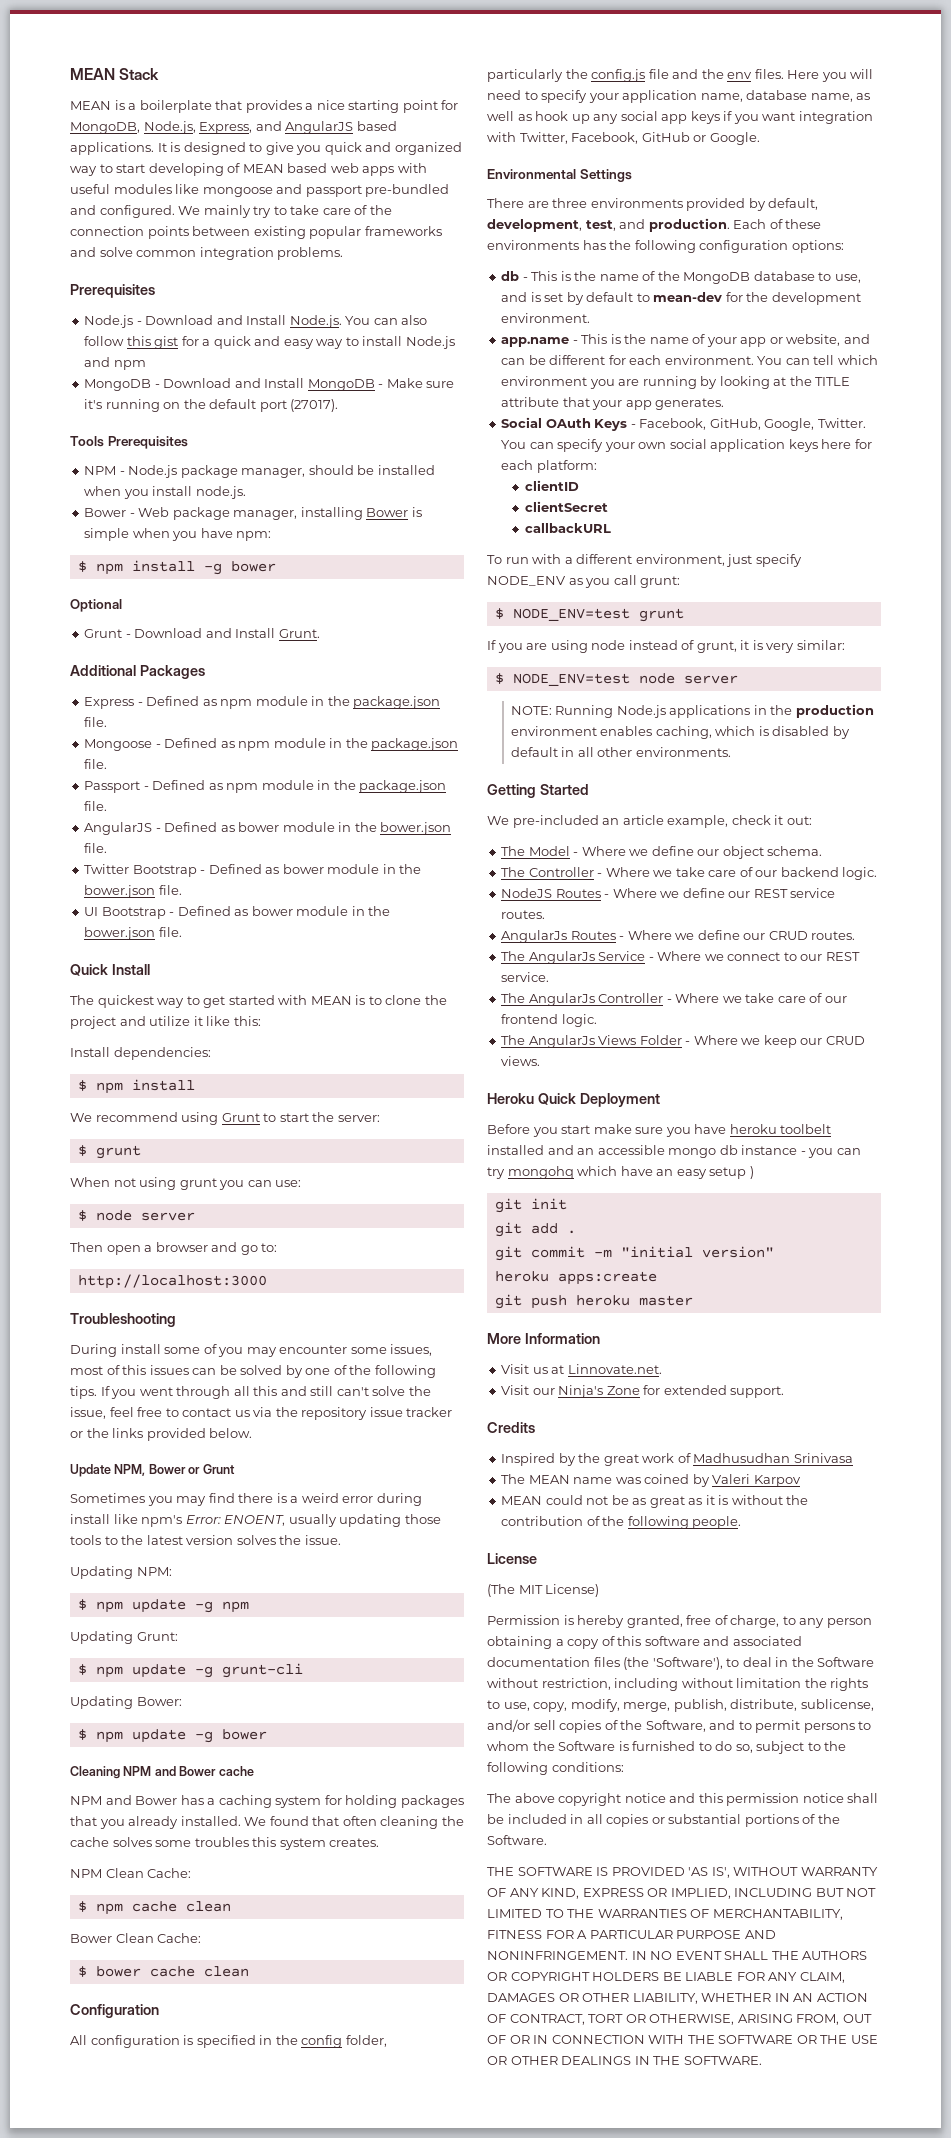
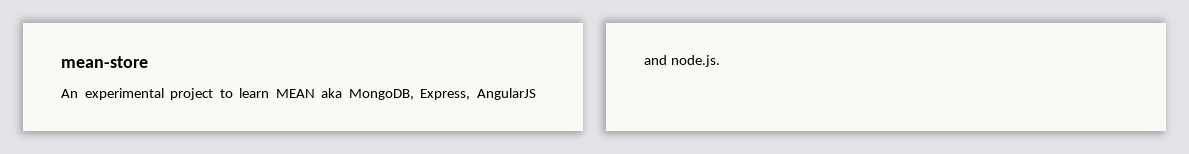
[70,68,160,80] [70,100,459,113] [70,121,397,134] [70,142,462,155] [70,163,427,176] [70,184,450,197] [70,205,392,218] [70,226,442,239] [70,247,344,260] [70,284,155,298] [84,315,428,328] [84,336,455,349] [84,357,146,370] [84,378,455,391] [84,399,339,412] [70,436,188,449] [84,465,435,478] [84,486,246,499] [84,507,422,520] [84,528,272,541] [77,560,276,575] [70,599,122,612] [84,628,320,638] [70,665,205,679] [84,696,441,709] [84,717,108,727] [84,738,459,751] [84,759,108,769] [84,780,447,793] [84,801,108,811] [84,822,452,835] [84,843,108,853] [84,864,422,877] [84,885,182,898] [84,906,391,919] [84,927,182,940] [70,964,150,976] [70,995,447,1008] [70,1016,261,1029] [70,1047,211,1060] [77,1079,195,1094] [70,1112,380,1125] [77,1145,141,1159] [70,1177,302,1190] [77,1210,195,1221] [70,1242,278,1255] [77,1274,267,1289] [70,1313,176,1327] [70,1344,433,1357] [70,1365,436,1378] [70,1386,431,1399] [70,1407,453,1420] [70,1428,253,1441] [70,1464,235,1477] [70,1493,422,1506] [70,1514,441,1527] [70,1535,341,1545] [70,1566,172,1579] [77,1599,249,1613] [70,1631,178,1644] [77,1663,303,1678] [70,1696,182,1709] [77,1729,267,1743] [70,1766,254,1779] [70,1795,464,1808] [70,1816,464,1829] [70,1837,380,1850] [70,1868,192,1878] [77,1901,231,1915] [70,1933,202,1943] [77,1966,249,1977] [70,2004,159,2018] [70,2035,387,2048] [487,69,874,82] [487,90,871,103] [487,111,873,124] [487,132,760,145] [487,169,632,182] [487,198,819,211] [487,218,822,232] [487,240,844,253] [501,271,861,284] [501,292,861,305] [501,313,591,323] [501,334,870,347] [501,355,878,365] [501,376,851,389] [501,397,725,410] [501,417,866,431] [501,439,872,452] [501,460,597,473] [524,480,579,491] [524,501,608,512] [524,523,611,533] [487,554,802,567] [487,575,681,588] [494,608,684,622] [487,640,845,653] [494,673,738,686] [510,704,874,718] [510,726,850,739] [510,747,731,757] [487,784,589,798] [487,815,812,828] [501,846,823,859] [501,867,878,880] [501,888,836,898] [501,910,546,919] [501,930,856,943] [501,951,860,964] [501,972,550,982] [501,993,847,1006] [501,1014,597,1027] [501,1035,865,1048] [501,1056,541,1066] [487,1093,660,1107] [487,1124,832,1137] [487,1145,861,1158] [487,1166,754,1179] [494,1198,567,1213] [494,1222,576,1237] [494,1246,774,1261] [494,1271,657,1285] [494,1294,693,1309] [487,1333,600,1344] [501,1364,662,1374] [501,1385,785,1398] [487,1422,535,1433] [501,1453,853,1466] [501,1474,801,1487] [501,1495,809,1508] [501,1516,742,1529] [487,1553,537,1564] [487,1584,600,1597] [487,1615,872,1628] [487,1636,802,1649] [487,1657,875,1670] [487,1678,869,1691] [487,1699,874,1712] [487,1719,872,1733] [487,1741,847,1754] [487,1762,624,1775] [487,1793,879,1806] [487,1814,840,1827] [487,1835,547,1845] [487,1867,878,1878] [487,1888,877,1899] [487,1909,843,1920] [487,1930,776,1939] [487,1951,868,1960] [487,1972,845,1983] [487,1993,868,2004] [487,2014,872,2025] [487,2035,878,2044] [487,2056,762,2065] MEAN Stack // MEAN is a boilerplate that provides a nice starting point for MongoDB, Node.js, Express, and AngularJS based applications. It is designed to give you quick and organized way to start developing of MEAN based web apps with useful modules like mongoose and passport pre-bundled and configured. We mainly try to take care of the connection points between existing popular frameworks and solve common integration problems. // Prerequisites // Node.js - Download and Install Node.js. You can also follow this gist for a quick and easy way to install Node.js and npm // MongoDB - Download and Install MongoDB - Make sure it's running on the default port (27017). // Tools Prerequisites // NPM - Node.js package manager, should be installed when you install node.js. // Bower - Web package manager, installing Bower is simple when you have npm: // $ npm install -g bower // Optional // Grunt - Download and Install Grunt. // Additional Packages // Express - Defined as npm module in the package.json file. // Mongoose - Defined as npm module in the package.json file. // Passport - Defined as npm module in the package.json file. // AngularJS - Defined as bower module in the bower.json file. // Twitter Bootstrap - Defined as bower module in the bower.json file. // UI Bootstrap - Defined as bower module in the bower.json file. // Quick Install // The quickest way to get started with MEAN is to clone the project and utilize it like this: // Install dependencies: // $ npm install // We recommend using Grunt to start the server: // $ grunt // When not using grunt you can use: // $ node server // Then open a browser and go to: // http://localhost:3000 // Troubleshooting // During install some of you may encounter some issues, most of this issues can be solved by one of the following tips. If you went through all this and still can't solve the issue, feel free to contact us via the repository issue tracker or the links provided below. // Update NPM, Bower or Grunt // Sometimes you may find there is a weird error during install like npm's Error: ENOENT, usually updating those tools to the latest version solves the issue. // Updating NPM: // $ npm update -g npm // Updating Grunt: // $ npm update -g grunt-cli // Updating Bower: // $ npm update -g bower // Cleaning NPM and Bower cache // NPM and Bower has a caching system for holding packages that you already installed. We found that often cleaning the cache solves some troubles this system creates. // NPM Clean Cache: // $ npm cache clean // Bower Clean Cache: // $ bower cache clean // Configuration // All configuration is specified in the config folder, particularly the config.js file and the env files. Here you will need to specify your application name, database name, as well as hook up any social app keys if you want integration with Twitter, Facebook, GitHub or Google. // Environmental Settings // There are three environments provided by default, development, test, and production. Each of these environments has the following configuration options: // db - This is the name of the MongoDB database to use, and is set by default to mean-dev for the development environment. // app.name - This is the name of your app or website, and can be different for each environment. You can tell which environment you are running by looking at the TITLE attribute that your app generates. // Social OAuth Keys - Facebook, GitHub, Google, Twitter. You can specify your own social application keys here for each platform: // clientID // clientSecret // callbackURL // To run with a different environment, just specify NODE_ENV as you call grunt: // $ NODE_ENV=test grunt // If you are using node instead of grunt, it is very similar: // $ NODE_ENV=test node server // NOTE: Running Node.js applications in the production environment enables caching, which is disabled by default in all other environments. // Getting Started // We pre-included an article example, check it out: // The Model - Where we define our object schema. // The Controller - Where we take care of our backend logic. // NodeJS Routes - Where we define our REST service routes. // AngularJs Routes - Where we define our CRUD routes. // The AngularJs Service - Where we connect to our REST service. // The AngularJs Controller - Where we take care of our frontend logic. // The AngularJs Views Folder - Where we keep our CRUD views. // Heroku Quick Deployment // Before you start make sure you have heroku toolbelt installed and an accessible mongo db instance - you can try mongohq which have an easy setup ) // git init // git add . // git commit -m "initial version" // heroku apps:create // git push heroku master // More Information // Visit us at Linnovate.net. // Visit our Ninja's Zone for extended support. // Credits // Inspired by the great work of Madhusudhan Srinivasa // The MEAN name was coined by Valeri Karpov // MEAN could not be as great as it is without the contribution of the following people. // License // (The MIT License) // Permission is hereby granted, free of charge, to any person obtaining a copy of this software and associated documentation files (the 'Software'), to deal in the Software without restriction, including without limitation the rights to use, copy, modify, merge, publish, distribute, sublicense, and/or sell copies of the Software, and to permit persons to whom the Software is furnished to do so, subject to the following conditions: // The above copyright notice and this permission notice shall be included in all copies or substantial portions of the Software. // THE SOFTWARE IS PROVIDED 'AS IS', WITHOUT WARRANTY OF ANY KIND, EXPRESS OR IMPLIED, INCLUDING BUT NOT LIMITED TO THE WARRANTIES OF MERCHANTABILITY, FITNESS FOR A PARTICULAR PURPOSE AND NONINFRINGEMENT. IN NO EVENT SHALL THE AUTHORS OR COPYRIGHT HOLDERS BE LIABLE FOR ANY CLAIM, DAMAGES OR OTHER LIABILITY, WHETHER IN AN ACTION OF CONTRACT, TORT OR OTHERWISE, ARISING FROM, OUT OF OR IN CONNECTION WITH THE SOFTWARE OR THE USE OR OTHER DEALINGS IN THE SOFTWARE. -> [61,56,148,68] [61,88,536,100] [644,55,720,67] mean-store // An experimental project to learn MEAN aka MongoDB, Express, AngularJS and node.js.

